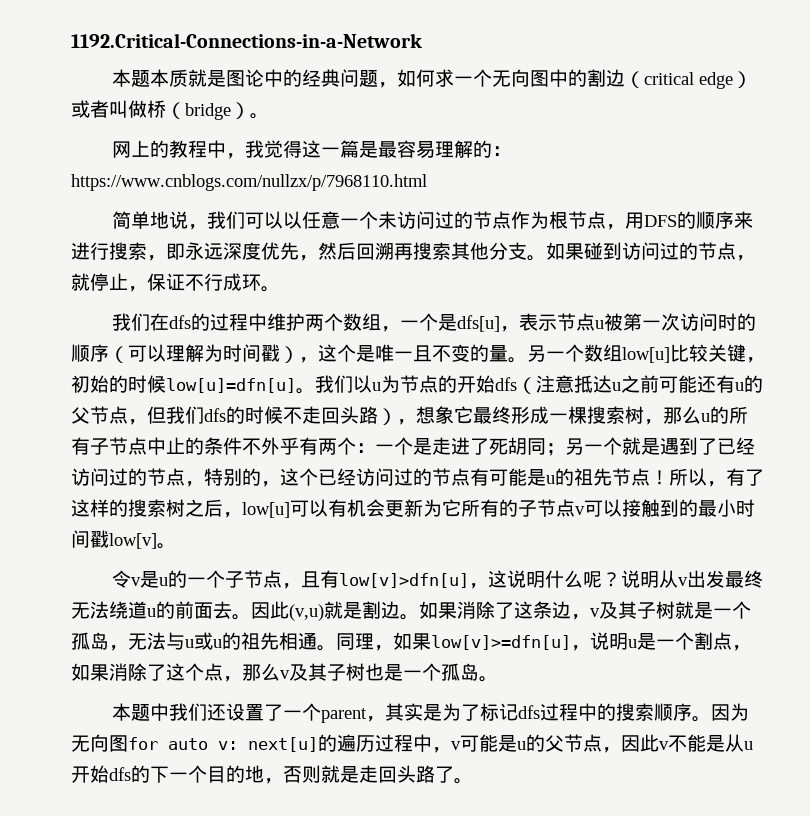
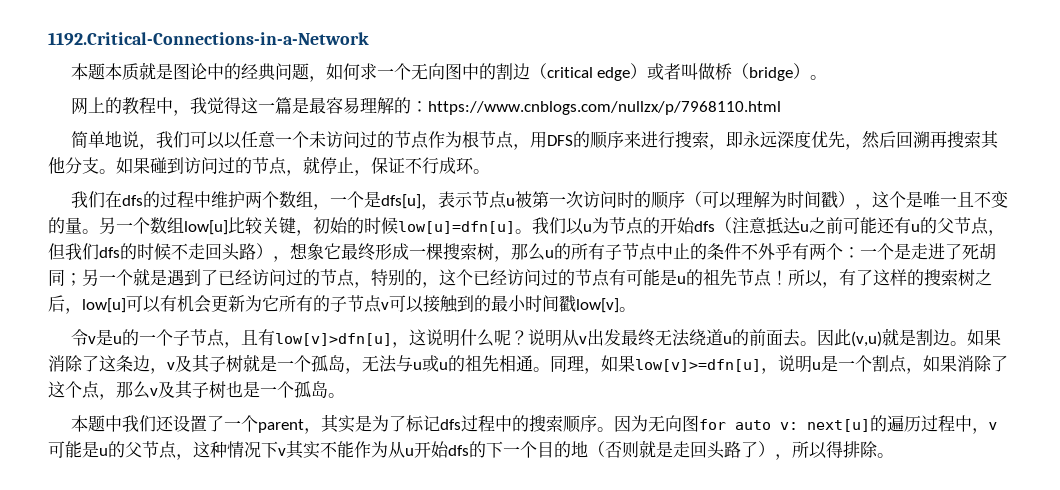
[621,734,725,752] 因此v不能是 -> [193,440,388,459] 这种情况下v其实不能作为
[264,778,283,784] ， -> [588,441,605,457] （
(454, 774) none -> [758,441,878,460] ），所以得排除

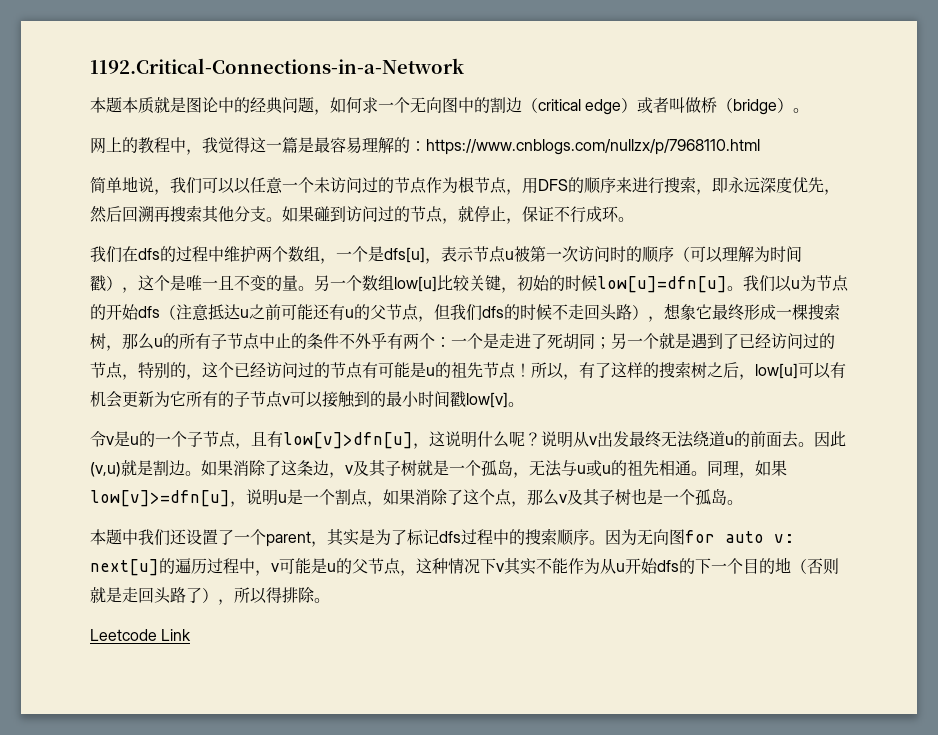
(894, 455) none -> [90,629,192,641] // Leetcode Link

